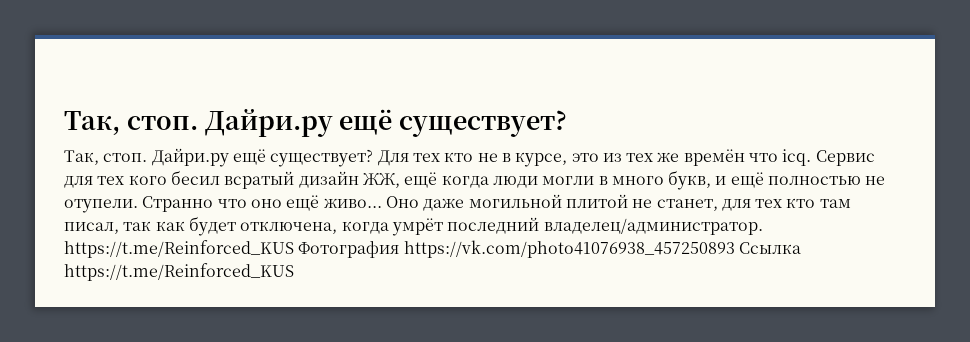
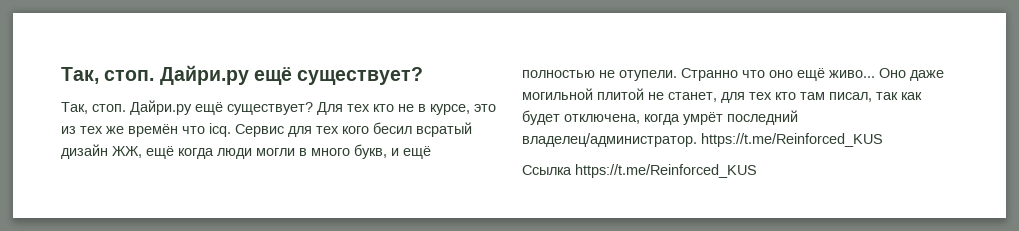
[298,240,735,258] Фотография https://vk.com/photo41076938_457250893 -> (883, 140) //

